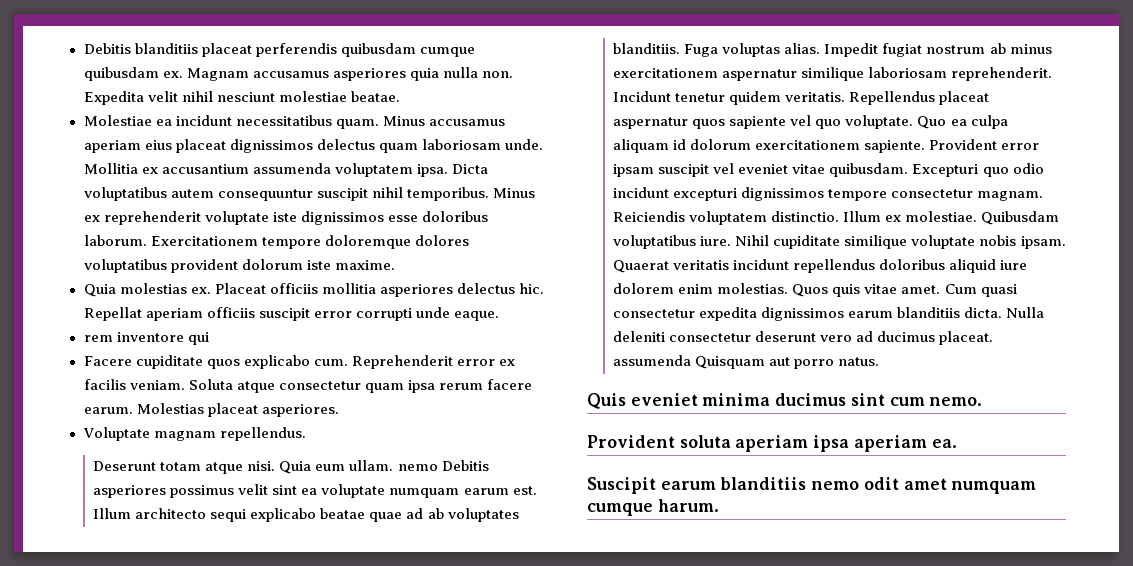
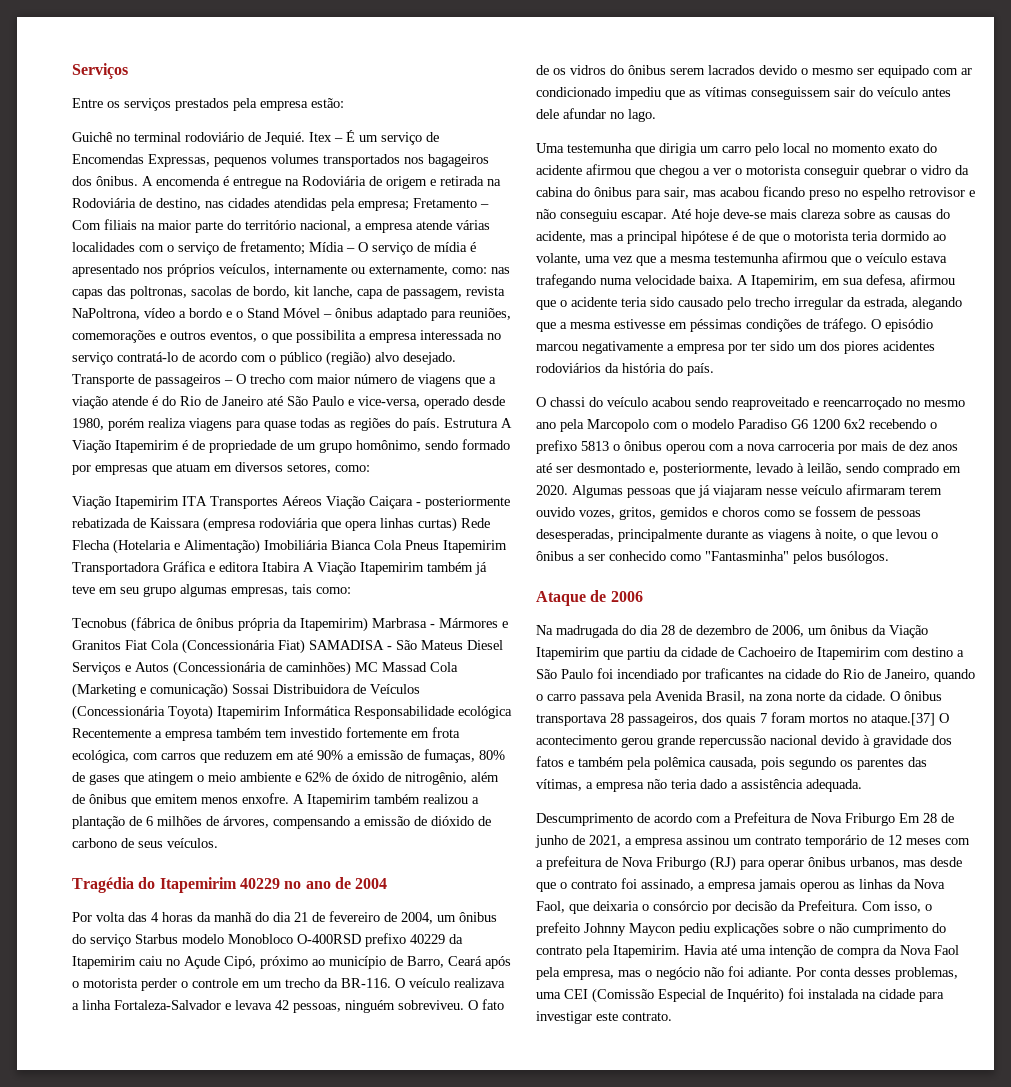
[83,43,475,57] [83,67,513,81] [83,91,400,105] [83,115,505,129] [83,139,543,153] [83,163,488,177] [83,187,535,201] [83,211,488,225] [83,235,469,249] [83,259,395,273] [83,283,544,297] [83,307,499,321] [83,332,209,345] [83,355,515,369] [83,379,532,393] [83,403,339,417] [82,427,306,441] [93,460,489,474] [93,484,537,498] [93,508,519,522] [613,43,1052,57] [613,67,1053,81] [613,91,990,105] [613,115,1008,129] [613,139,1040,153] [613,163,1044,177] [613,187,1044,201] [613,211,1060,225] [613,235,1066,249] [613,259,1028,273] [613,283,1017,297] [613,307,1045,321] [613,331,994,345] [613,355,880,369] [587,393,983,409] [587,435,957,452] [587,477,1037,494] [587,499,719,516] Debitis blanditiis placeat perferendis quibusdam cumque quibusdam ex. Magnam accusamus asperiores quia nulla non. Expedita velit nihil nesciunt molestiae beatae. // Molestiae ea incidunt necessitatibus quam. Minus accusamus aperiam eius placeat dignissimos delectus quam laboriosam unde. Mollitia ex accusantium assumenda voluptatem ipsa. Dicta voluptatibus autem consequuntur suscipit nihil temporibus. Minus ex reprehenderit voluptate iste dignissimos esse doloribus laborum. Exercitationem tempore doloremque dolores voluptatibus provident dolorum iste maxime. // Quia molestias ex. Placeat officiis mollitia asperiores delectus hic. Repellat aperiam officiis suscipit error corrupti unde eaque. // rem inventore qui // Facere cupiditate quos explicabo cum. Reprehenderit error ex facilis veniam. Soluta atque consectetur quam ipsa rerum facere earum. Molestias placeat asperiores. // Voluptate magnam repellendus. // Deserunt totam atque nisi. Quia eum ullam. nemo Debitis asperiores possimus velit sint ea voluptate numquam earum est. Illum architecto sequi explicabo beatae quae ad ab voluptates blanditiis. Fuga voluptas alias. Impedit fugiat nostrum ab minus exercitationem aspernatur similique laboriosam reprehenderit. Incidunt tenetur quidem veritatis. Repellendus placeat aspernatur quos sapiente vel quo voluptate. Quo ea culpa aliquam id dolorum exercitationem sapiente. Provident error ipsam suscipit vel eveniet vitae quibusdam. Excepturi quo odio incidunt excepturi dignissimos tempore consectetur magnam. Reiciendis voluptatem distinctio. Illum ex molestiae. Quibusdam voluptatibus iure. Nihil cupiditate similique voluptate nobis ipsam. Quaerat veritatis incidunt repellendus doloribus aliquid iure dolorem enim molestias. Quos quis vitae amet. Cum quasi consectetur expedita dignissimos earum blanditiis dicta. Nulla deleniti consectetur deserunt vero ad ducimus placeat. assumenda Quisquam aut porro natus. // Quis eveniet minima ducimus sint cum nemo. // Provident soluta aperiam ipsa aperiam ea. // Suscipit earum blanditiis nemo odit amet numquam cumque harum. -> [72,63,128,79] [72,98,344,111] [72,130,439,145] [72,154,489,167] [72,176,501,189] [72,198,489,211] [72,219,490,233] [72,241,476,255] [72,264,510,277] [72,286,505,299] [72,308,511,321] [72,330,501,343] [72,351,456,366] [72,374,496,387] [72,396,505,409] [72,418,512,431] [72,439,510,453] [72,462,370,475] [72,496,510,509] [72,517,490,532] [72,539,507,554] [72,561,487,575] [72,584,351,597] [72,617,508,632] [72,639,503,654] [72,661,458,676] [72,683,420,698] [72,705,512,720] [72,727,460,741] [72,749,505,763] [72,772,499,785] [72,793,479,807] [72,816,491,829] [72,838,218,848] [72,877,388,893] [72,911,497,924] [72,933,463,947] [72,956,511,969] [72,978,505,991] [72,999,504,1013] [536,65,972,78] [536,87,951,100] [536,108,656,122] [536,143,937,156] [536,164,969,178] [536,186,975,200] [536,209,950,222] [536,231,946,244] [536,252,947,266] [536,274,955,288] [536,297,962,310] [536,318,933,332] [536,341,935,354] [536,363,714,376] [536,397,965,410] [536,419,937,432] [536,440,958,454] [536,463,961,476] [536,484,942,498] [536,506,921,520] [536,529,938,542] [536,551,889,564] [536,590,643,606] [536,625,928,638] [536,647,964,660] [536,668,975,682] [536,691,942,704] [536,712,949,726] [536,735,952,748] [536,756,927,770] [536,779,862,792] [536,812,954,826] [535,835,970,848] [536,856,962,871] [536,878,945,892] [536,900,932,914] [536,922,946,936] [536,945,959,958] [536,966,958,980] [536,988,944,1003] [536,1011,672,1024] Serviços // Entre os serviços prestados pela empresa estão: // Guichê no terminal rodoviário de Jequié. Itex – É um serviço de Encomendas Expressas, pequenos volumes transportados nos bagageiros dos ônibus. A encomenda é entregue na Rodoviária de origem e retirada na Rodoviária de destino, nas cidades atendidas pela empresa; Fretamento – Com filiais na maior parte do território nacional, a empresa atende várias localidades com o serviço de fretamento; Mídia – O serviço de mídia é apresentado nos próprios veículos, internamente ou externamente, como: nas capas das poltronas, sacolas de bordo, kit lanche, capa de passagem, revista NaPoltrona, vídeo a bordo e o Stand Móvel – ônibus adaptado para reuniões, comemorações e outros eventos, o que possibilita a empresa interessada no serviço contratá-lo de acordo com o público (região) alvo desejado. Transporte de passageiros – O trecho com maior número de viagens que a viação atende é do Rio de Janeiro até São Paulo e vice-versa, operado desde 1980, porém realiza viagens para quase todas as regiões do país. Estrutura A Viação Itapemirim é de propriedade de um grupo homônimo, sendo formado por empresas que atuam em diversos setores, como: // Viação Itapemirim ITA Transportes Aéreos Viação Caiçara - posteriormente rebatizada de Kaissara (empresa rodoviária que opera linhas curtas) Rede Flecha (Hotelaria e Alimentação) Imobiliária Bianca Cola Pneus Itapemirim Transportadora Gráfica e editora Itabira A Viação Itapemirim também já teve em seu grupo algumas empresas, tais como: // Tecnobus (fábrica de ônibus própria da Itapemirim) Marbrasa - Mármores e Granitos Fiat Cola (Concessionária Fiat) SAMADISA - São Mateus Diesel Serviços e Autos (Concessionária de caminhões) MC Massad Cola (Marketing e comunicação) Sossai Distribuidora de Veículos (Concessionária Toyota) Itapemirim Informática Responsabilidade ecológica Recentemente a empresa também tem investido fortemente em frota ecológica, com carros que reduzem em até 90% a emissão de fumaças, 80% de gases que atingem o meio ambiente e 62% de óxido de nitrogênio, além de ônibus que emitem menos enxofre. A Itapemirim também realizou a plantação de 6 milhões de árvores, compensando a emissão de dióxido de carbono de seus veículos. // Tragédia do Itapemirim 40229 no ano de 2004 // Por volta das 4 horas da manhã do dia 21 de fevereiro de 2004, um ônibus do serviço Starbus modelo Monobloco O-400RSD prefixo 40229 da Itapemirim caiu no Açude Cipó, próximo ao município de Barro, Ceará após o motorista perder o controle em um trecho da BR-116. O veículo realizava a linha Fortaleza-Salvador e levava 42 pessoas, ninguém sobreviveu. O fato de os vidros do ônibus serem lacrados devido o mesmo ser equipado com ar condicionado impediu que as vítimas conseguissem sair do veículo antes dele afundar no lago. // Uma testemunha que dirigia um carro pelo local no momento exato do acidente afirmou que chegou a ver o motorista conseguir quebrar o vidro da cabina do ônibus para sair, mas acabou ficando preso no espelho retrovisor e não conseguiu escapar. Até hoje deve-se mais clareza sobre as causas do acidente, mas a principal hipótese é de que o motorista teria dormido ao volante, uma vez que a mesma testemunha afirmou que o veículo estava trafegando numa velocidade baixa. A Itapemirim, em sua defesa, afirmou que o acidente teria sido causado pelo trecho irregular da estrada, alegando que a mesma estivesse em péssimas condições de tráfego. O episódio marcou negativamente a empresa por ter sido um dos piores acidentes rodoviários da história do país. // O chassi do veículo acabou sendo reaproveitado e reencarroçado no mesmo ano pela Marcopolo com o modelo Paradiso G6 1200 6x2 recebendo o prefixo 5813 o ônibus operou com a nova carroceria por mais de dez anos até ser desmontado e, posteriormente, levado à leilão, sendo comprado em 2020. Algumas pessoas que já viajaram nesse veículo afirmaram terem ouvido vozes, gritos, gemidos e choros como se fossem de pessoas desesperadas, principalmente durante as viagens à noite, o que levou o ônibus a ser conhecido como "Fantasminha" pelos busólogos. // Ataque de 2006 // Na madrugada do dia 28 de dezembro de 2006, um ônibus da Viação Itapemirim que partiu da cidade de Cachoeiro de Itapemirim com destino a São Paulo foi incendiado por traficantes na cidade do Rio de Janeiro, quando o carro passava pela Avenida Brasil, na zona norte da cidade. O ônibus transportava 28 passageiros, dos quais 7 foram mortos no ataque.[37] O acontecimento gerou grande repercussão nacional devido à gravidade dos fatos e também pela polêmica causada, pois segundo os parentes das vítimas, a empresa não teria dado a assistência adequada. // Descumprimento de acordo com a Prefeitura de Nova Friburgo Em 28 de junho de 2021, a empresa assinou um contrato temporário de 12 meses com a prefeitura de Nova Friburgo (RJ) para operar ônibus urbanos, mas desde que o contrato foi assinado, a empresa jamais operou as linhas da Nova Faol, que deixaria o consórcio por decisão da Prefeitura. Com isso, o prefeito Johnny Maycon pediu explicações sobre o não cumprimento do contrato pela Itapemirim. Havia até uma intenção de compra da Nova Faol pela empresa, mas o negócio não foi adiante. Por conta desses problemas, uma CEI (Comissão Especial de Inquérito) foi instalada na cidade para investigar este contrato.

